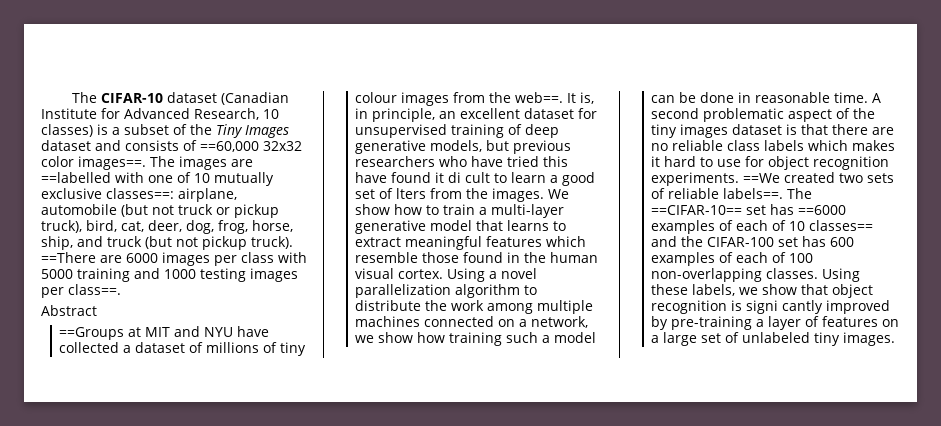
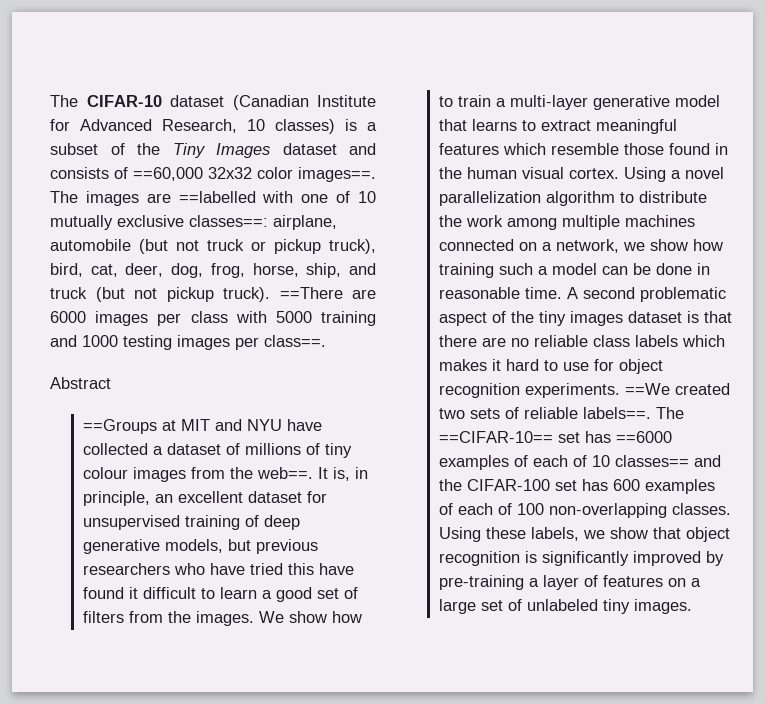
[448,172,491,183] di cult -> [142,587,196,599] difficult
[396,188,427,199] lters -> [82,611,124,623] filters
[746,300,824,314] signi cantly -> [541,551,629,566] significantly

